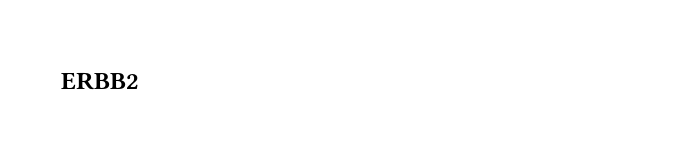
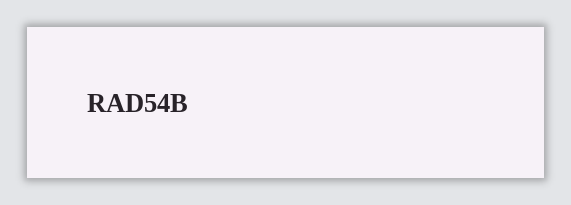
[61,72,139,90] ERBB2 -> [87,94,188,112] RAD54B

